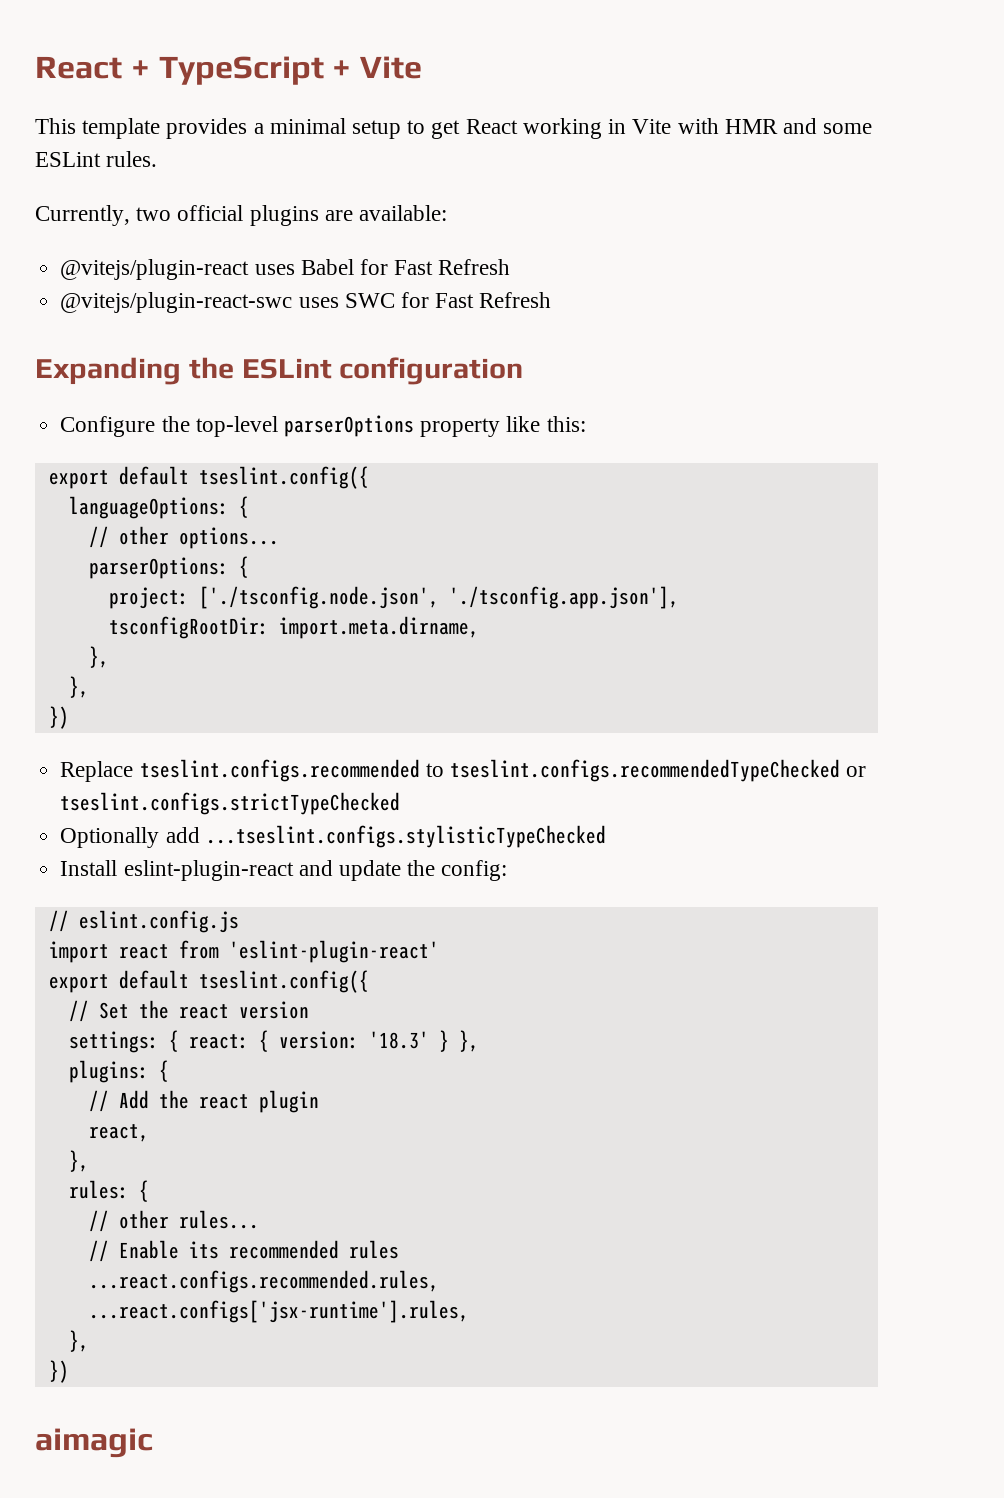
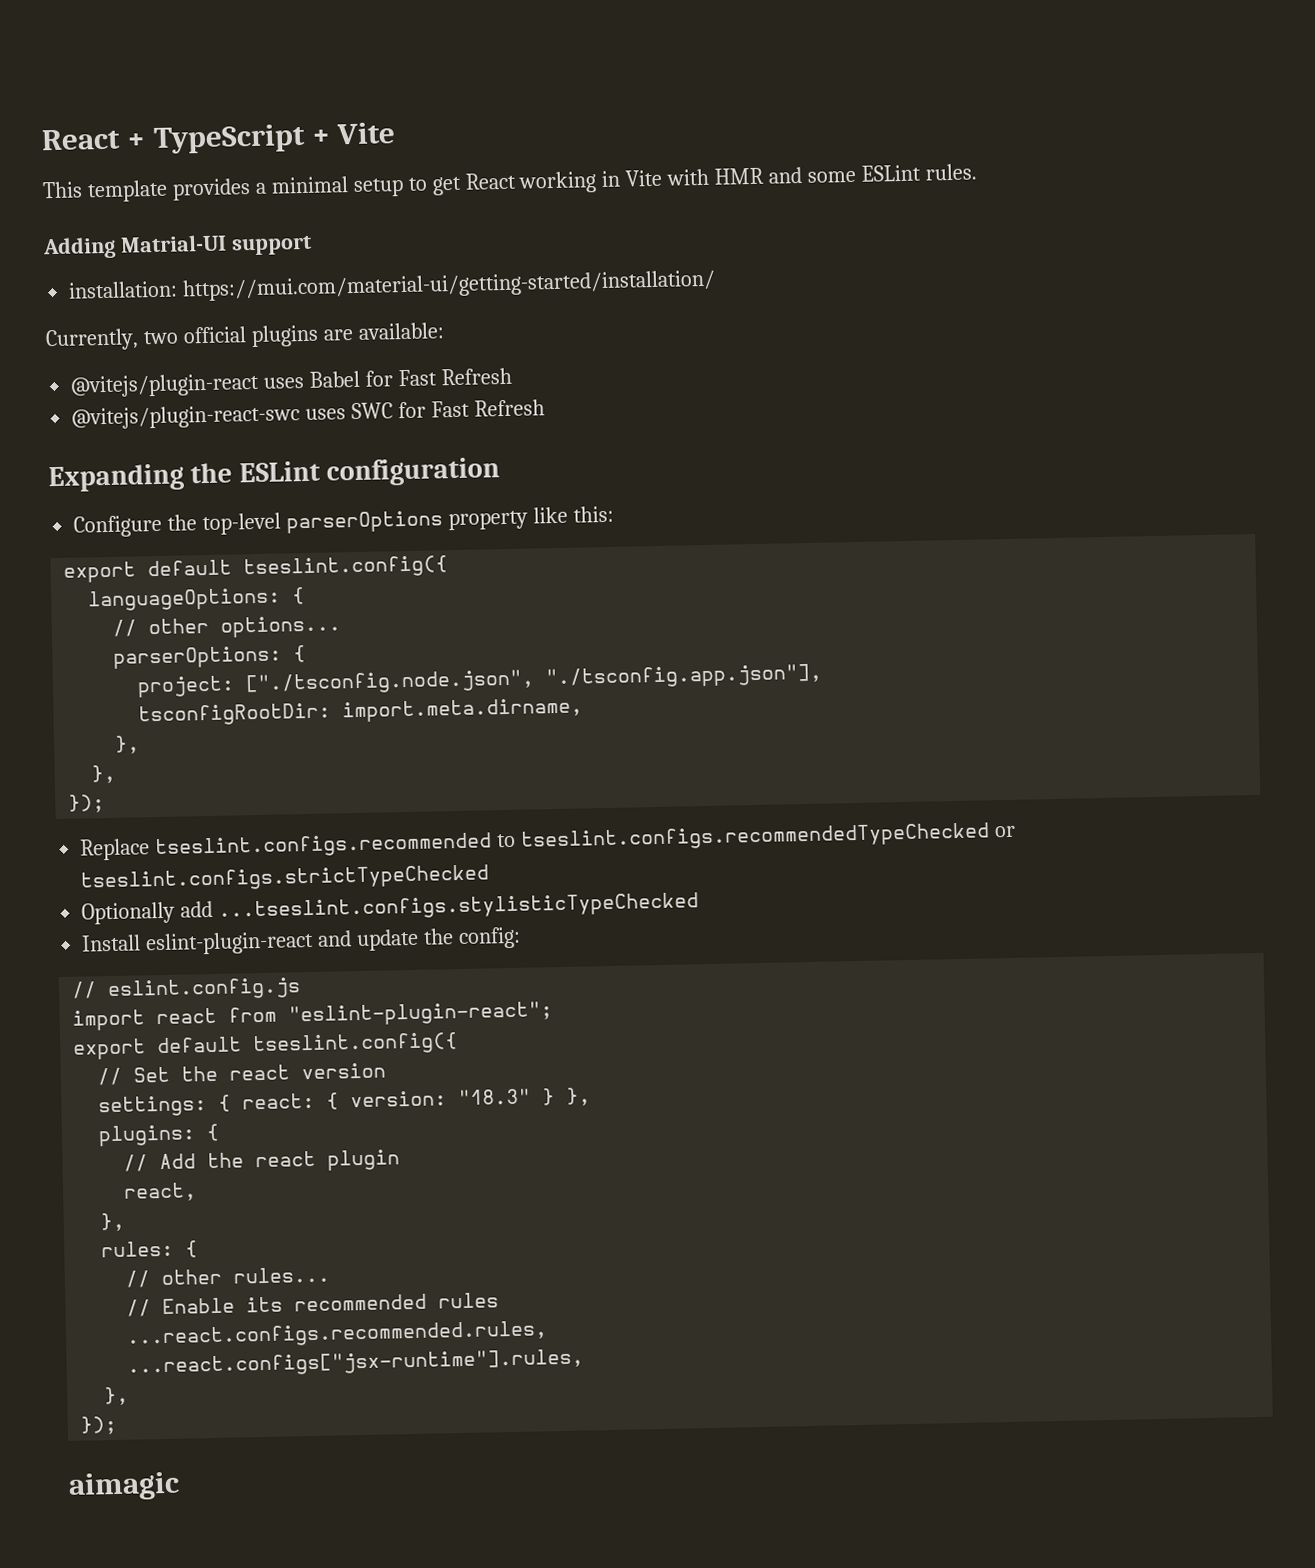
(158, 159) none -> [42,234,312,260] [68,269,717,302] // Adding Matrial-UI support // installation: https://mui.com/material-ui/getting-started/installation/
[198,586,679,609] ['./tsconfig.node.json', './tsconfig.app.json'], -> [245,663,824,696] ["./tsconfig.node.json", "./tsconfig.app.json"],
[48,706,69,729] }) -> [68,794,106,813] });
[228,940,439,963] 'eslint-plugin-react' -> [288,1001,554,1027] "eslint-plugin-react";
[368,1031,429,1049] '18.3' -> [458,1088,532,1106] "18.3"
[88,1300,469,1323] [68,1330,89,1352] [48,1360,69,1383] ...react.configs['jsx-runtime'].rules, // }, // }) -> [127,1348,585,1378] [103,1386,130,1406] [80,1415,118,1435] ...react.configs["jsx-runtime"].rules, // }, // });

